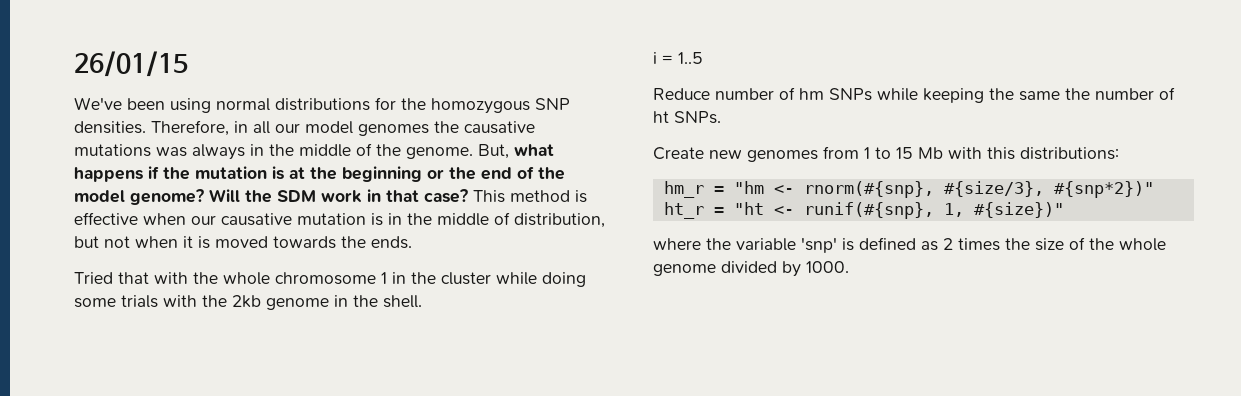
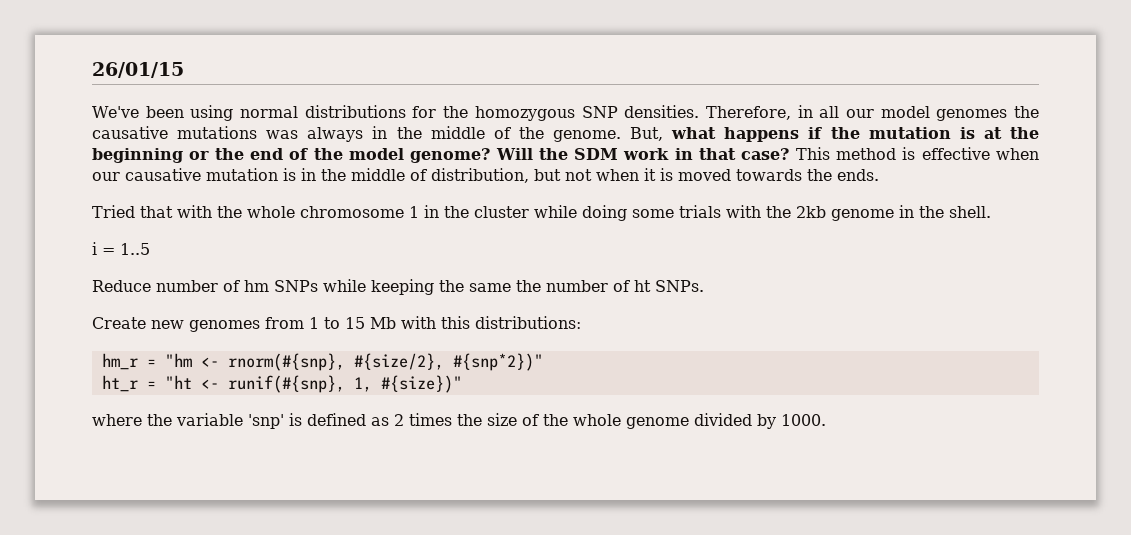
[943,181,1044,197] #{size/3}, -> [353,353,444,370] #{size/2},

